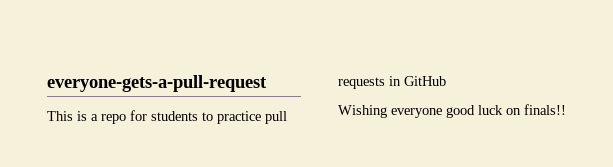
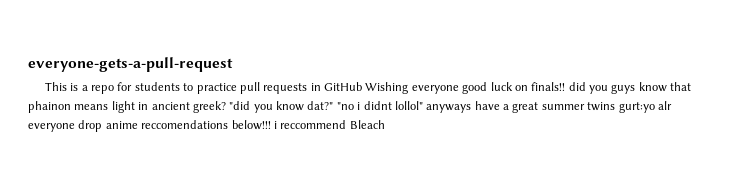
(446, 81) // -> (363, 86) none
(566, 109) none -> [568,82,692,94] [28,101,672,113] [28,120,385,132] did you guys know that phainon means light in ancient greek? "did you know dat?" "no i didnt lollol" anyways have a great summer twins gurt:yo alr everyone drop anime reccomendations below!!! i reccommend Bleach

